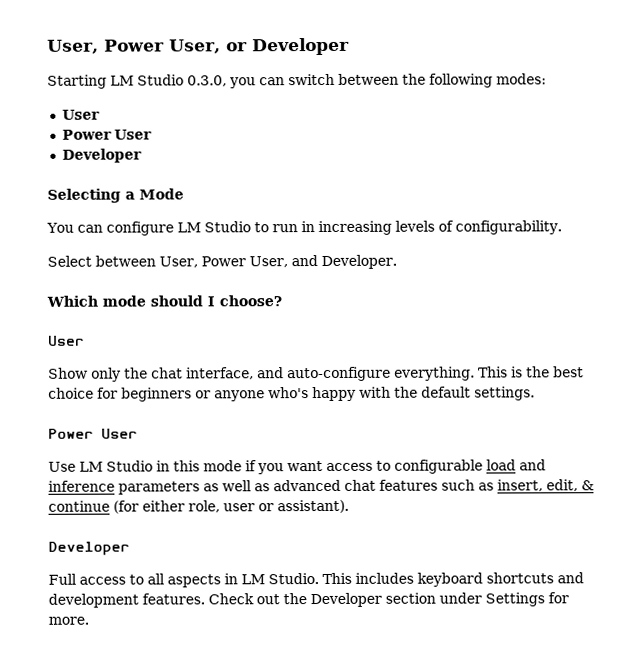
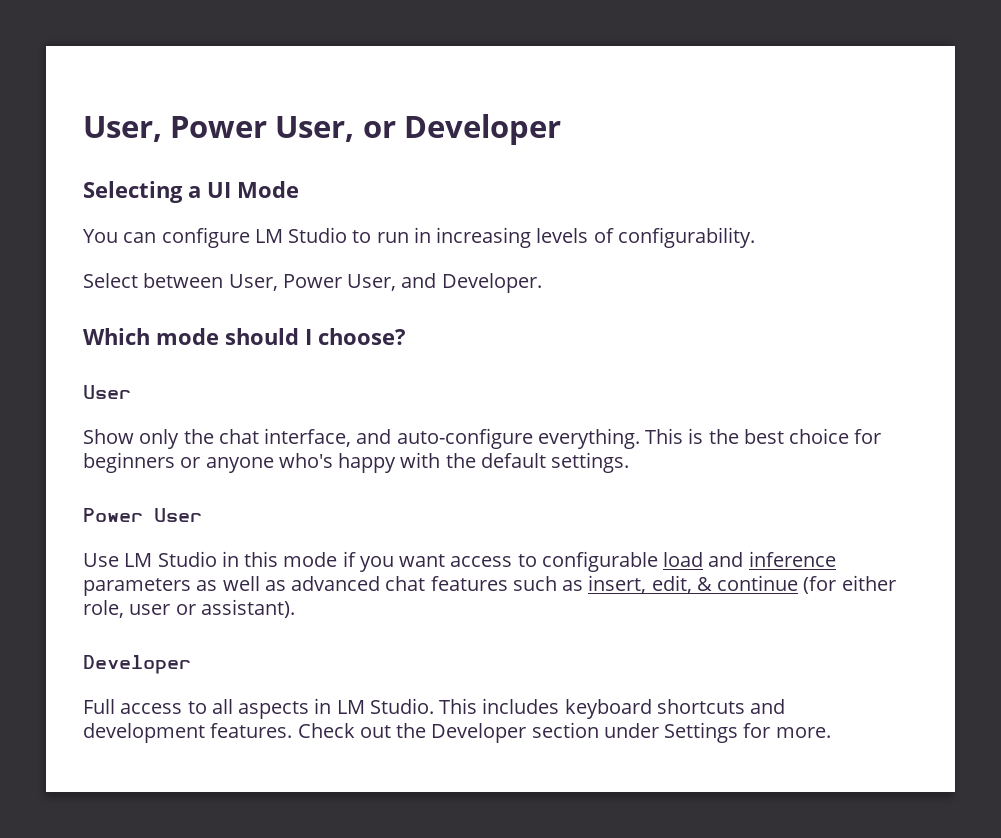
[47,73,547,89] [61,109,100,120] [61,129,152,140] [61,148,142,163] // Starting LM Studio 0.3.0, you can switch between the following modes: // User // Power User // Developer -> (561, 129) none
(135, 195) none -> [207,182,231,198] UI

